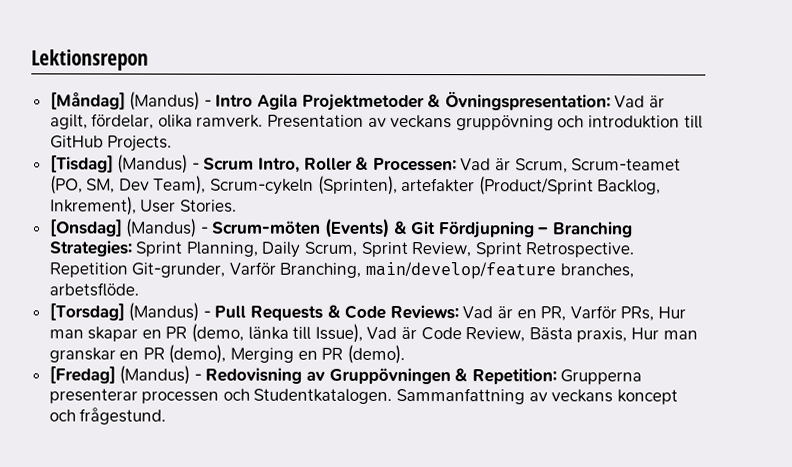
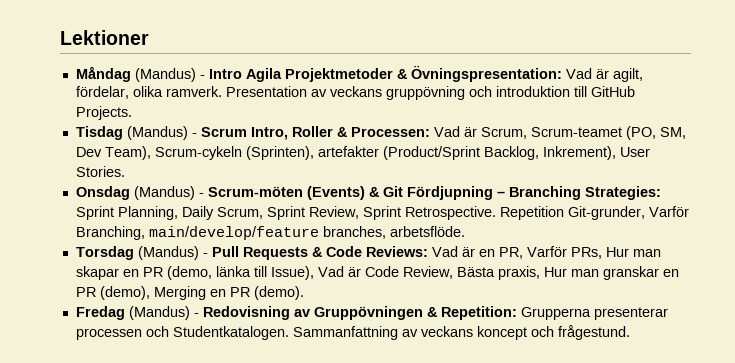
[31,49,149,71] [49,92,126,110] Lektionsrepon // [Måndag] -> [60,30,149,45] [75,66,131,82] Lektioner // Måndag
[49,155,114,173] [Tisdag] -> [75,126,123,140] Tisdag
[48,219,123,237] [Onsdag] -> [75,186,130,200] Onsdag
[48,303,125,321] [Torsdag] -> [75,246,134,260] Torsdag
[48,366,116,384] [Fredag] -> [75,306,125,320] Fredag

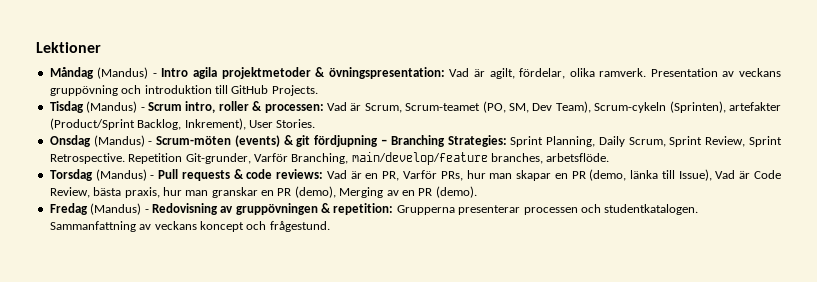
[245,65,562,82] Agila Projektmetoder & Övningspresentation: -> [193,67,445,79] agila projektmetoder & övningspresentation:
[250,126,430,140] Intro, Roller & Processen: -> [185,101,324,113] intro, roller & processen:
[306,186,493,200] (Events) & Git Fördjupning -> [234,135,379,147] (events) & git fördjupning
[242,246,428,260] Requests & Code Reviews: -> [181,169,324,181] requests & code reviews:
[605,247,629,257] Hur -> [466,170,486,179] hur
[456,266,567,280] Bästa praxis, Hur -> [93,187,182,198] bästa praxis, hur
(206, 293) none -> [386,190,399,196] av
[313,306,517,320] Gruppövningen & Repetition: -> [235,203,394,215] gruppövningen & repetition:
[172,326,289,340] Studentkatalogen. -> [604,204,699,215] studentkatalogen.

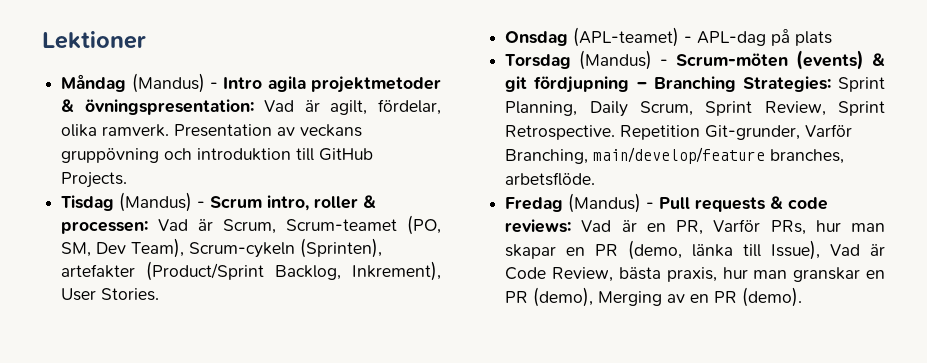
(91, 141) none -> [573,27,833,47] [505,54,572,69] (APL-teamet) - APL-dag på plats // Torsdag
[49,169,93,181] Torsdag -> [505,197,564,212] Fredag
[49,203,699,215] [49,221,330,232] // Fredag (Mandus) - Redovisning av gruppövningen & repetition: Grupperna presenterar processen och studentkatalogen. Sammanfattning av veckans koncept och frågestund. -> (803, 297) none

